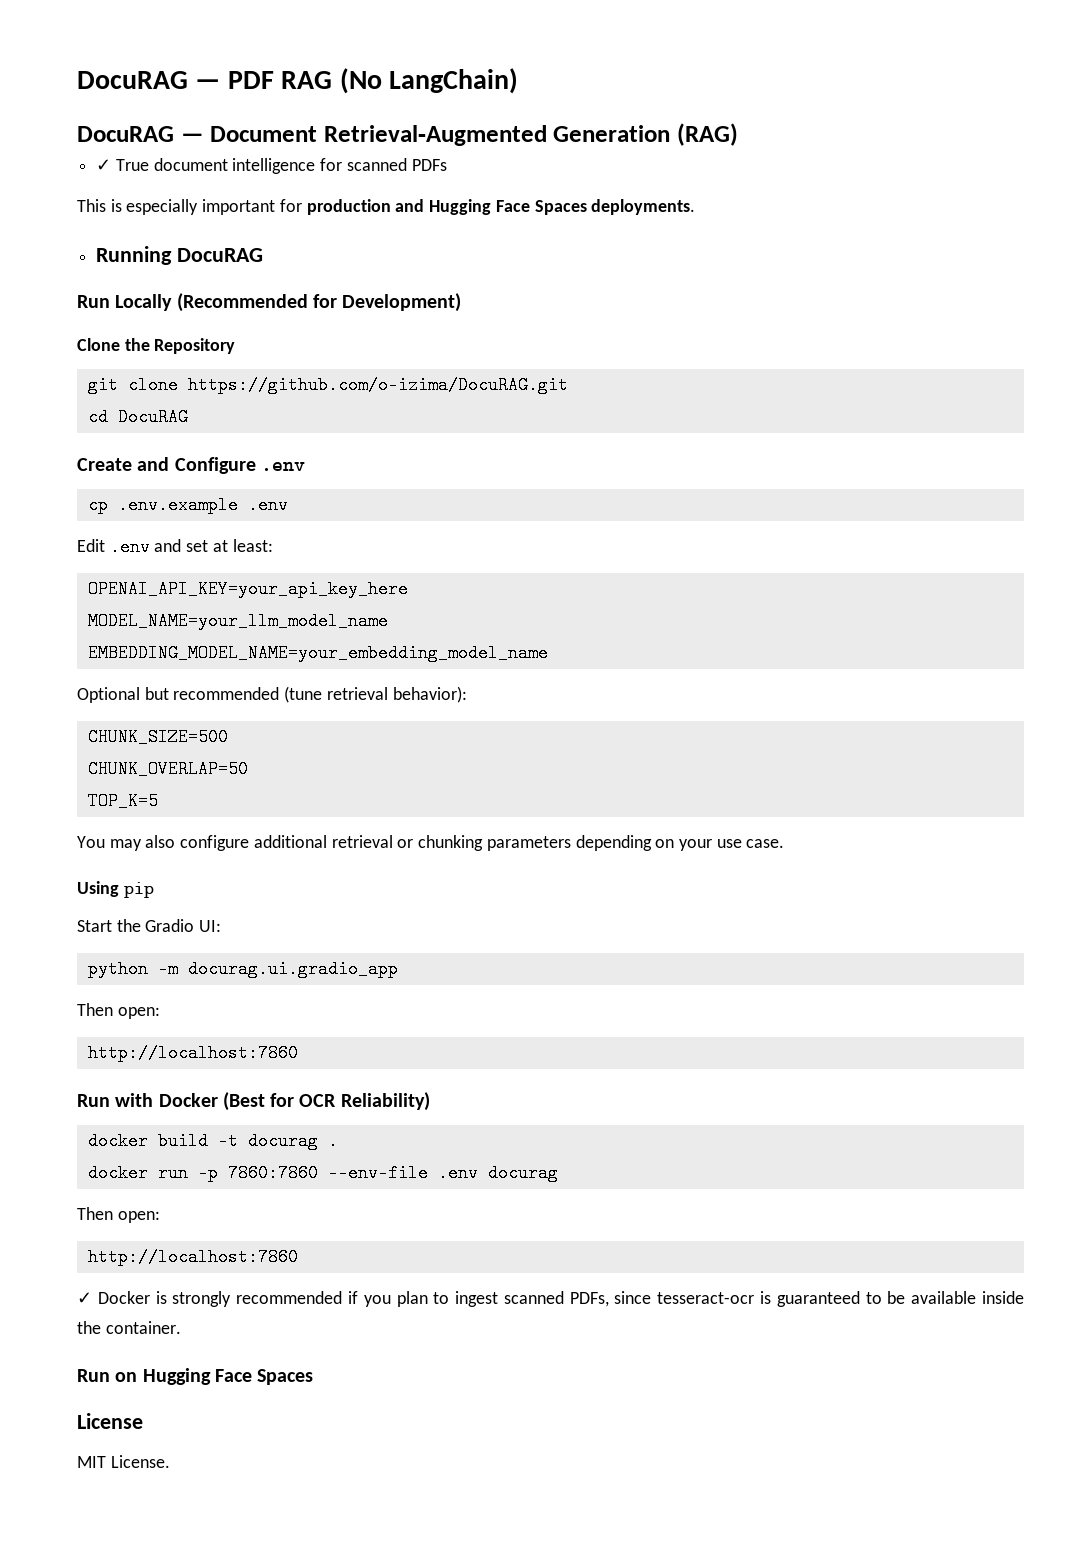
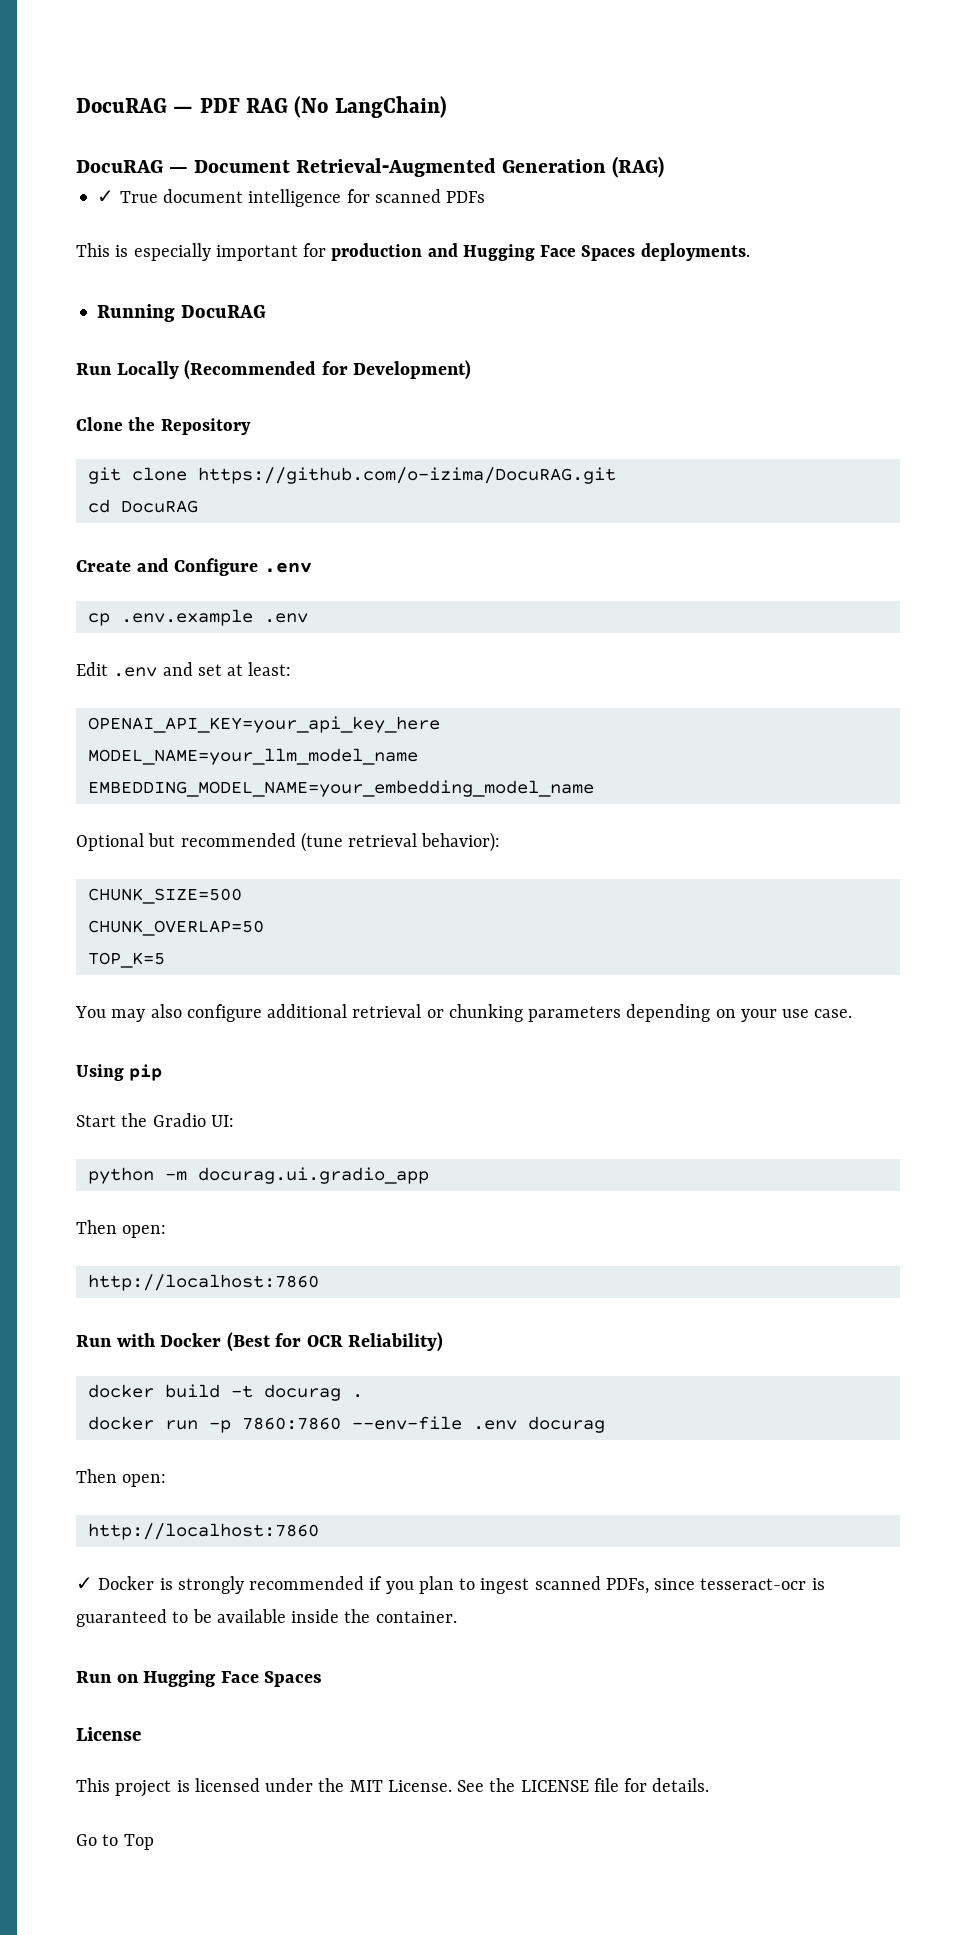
[77,1455,170,1468] MIT License. -> [76,1778,710,1797] [76,1834,154,1850] This project is licensed under the MIT License. See the LICENSE file for details. // Go to Top

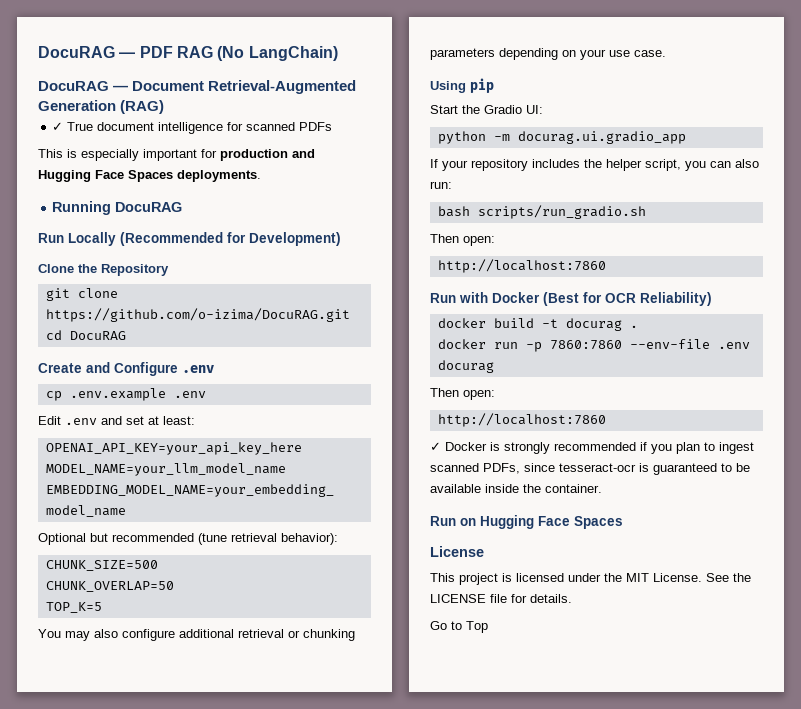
(429, 1175) none -> [430,159,759,171] [430,181,452,189] [437,205,646,219] // If your repository includes the helper script, you can also run: // bash scripts/run_gradio.sh

